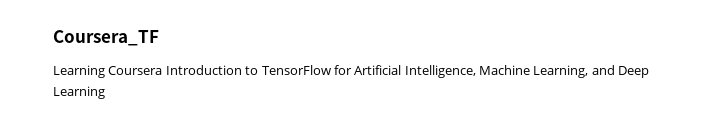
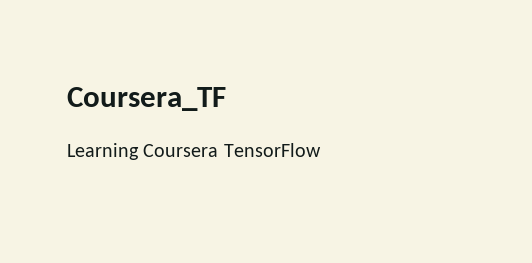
[165,65,650,78] [53,86,105,99] Introduction to TensorFlow for Artificial Intelligence, Machine Learning, and Deep Learning -> [223,143,321,157] TensorFlow

